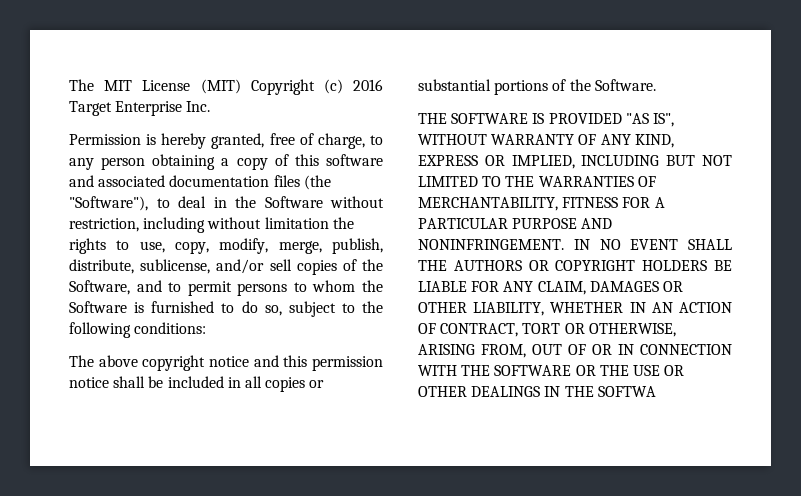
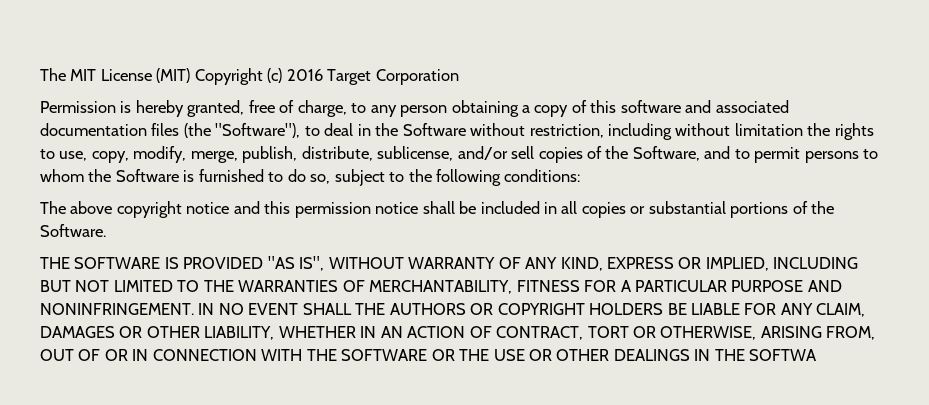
[115,101,211,116] Enterprise Inc. -> [375,69,459,85] Corporation

